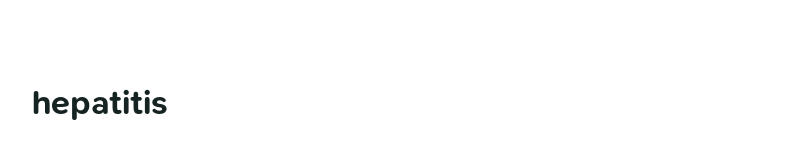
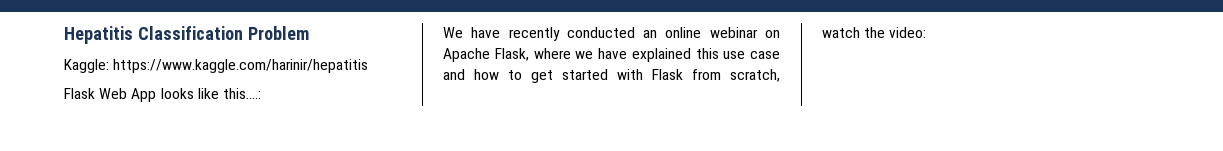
[32,89,168,120] hepatitis -> [64,26,309,44] [64,59,369,73] [64,88,261,102] [443,27,780,41] [443,48,780,62] [443,69,780,83] [822,27,927,38] Hepatitis Classification Problem // Kaggle: https://www.kaggle.com/harinir/hepatitis // Flask Web App looks like this....: // We have recently conducted an online webinar on Apache Flask, where we have explained this use case and how to get started with Flask from scratch, watch the video:

